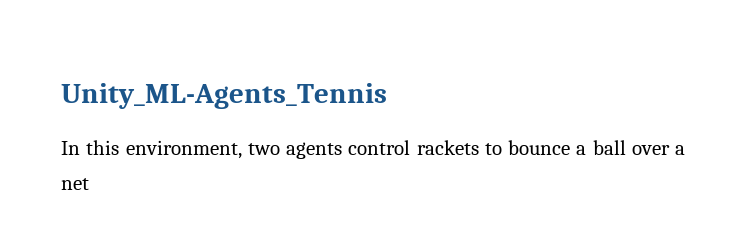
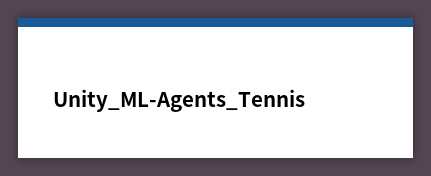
[61,140,685,159] [61,178,89,190] // In this environment, two agents control rackets to bounce a ball over a net -> (305, 100) none

